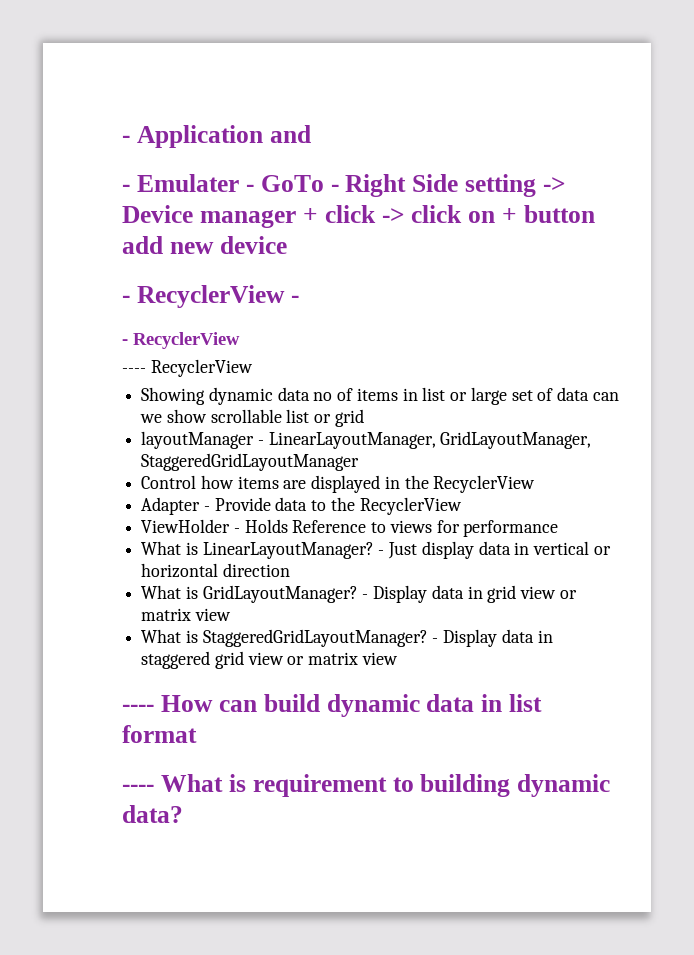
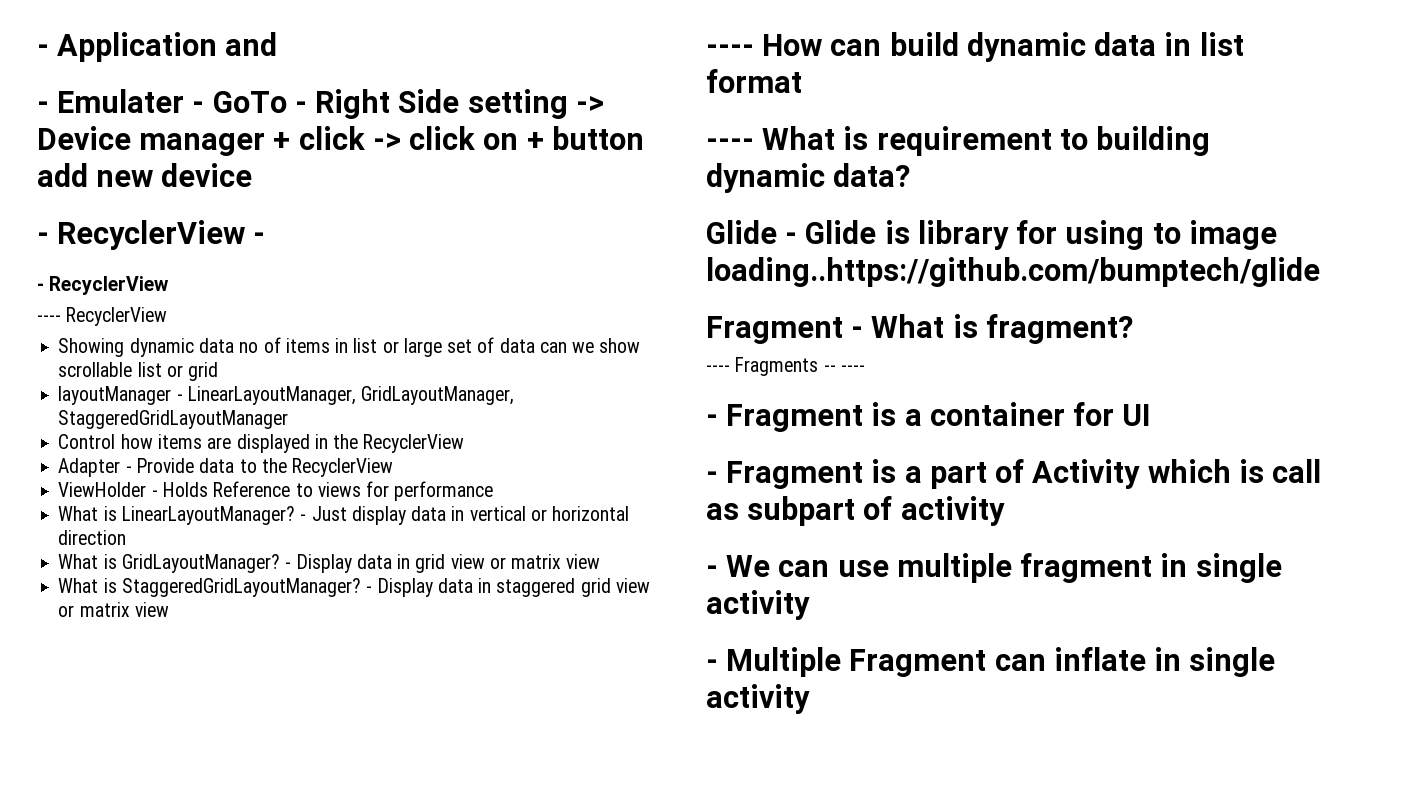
(183, 814) none -> [706,220,1277,250] [706,257,1320,287] [706,314,1133,344] [706,357,865,376] [706,402,1152,432] [706,459,1322,489] [706,496,1005,526] [706,553,1282,583] [706,590,810,620] [706,647,1276,677] [706,684,810,714] // Glide - Glide is library for using to image loading..https://github.com/bumptech/glide // Fragment - What is fragment? // ---- Fragments -- ---- // - Fragment is a container for UI // - Fragment is a part of Activity which is call as subpart of activity // - We can use multiple fragment in single activity // - Multiple Fragment can inflate in single activity

